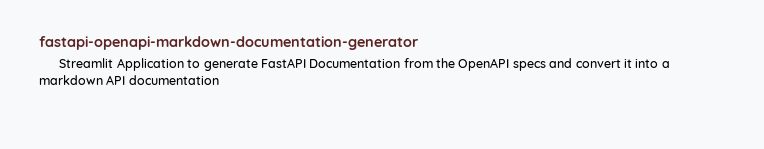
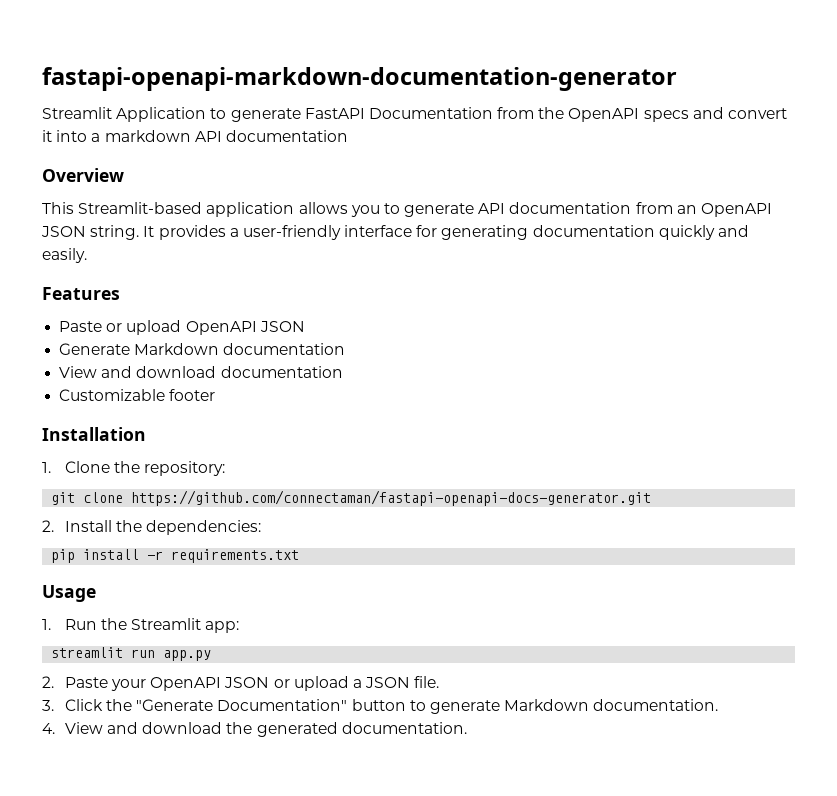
(219, 80) none -> [42,168,124,182] [42,202,773,217] [41,225,750,240] [42,248,87,263] [42,287,120,300] [59,320,305,335] [59,343,346,355] [59,366,343,378] [59,389,216,401] [42,427,146,441] [42,461,226,476] [51,490,652,506] [42,520,262,535] [51,549,300,563] [42,585,96,602] [42,618,240,633] [51,647,212,661] [42,676,440,691] [42,699,719,714] [42,722,467,737] // Overview // This Streamlit-based application allows you to generate API documentation from an OpenAPI JSON string. It provides a user-friendly interface for generating documentation quickly and easily. // Features // Paste or upload OpenAPI JSON // Generate Markdown documentation // View and download documentation // Customizable footer // Installation // 1. Clone the repository: // git clone https://github.com/connectaman/fastapi-openapi-docs-generator.git // 2. Install the dependencies: // pip install -r requirements.txt // Usage // 1. Run the Streamlit app: // streamlit run app.py // 2. Paste your OpenAPI JSON or upload a JSON file. // 3. Click the "Generate Documentation" button to generate Markdown documentation. // 4. View and download the generated documentation.

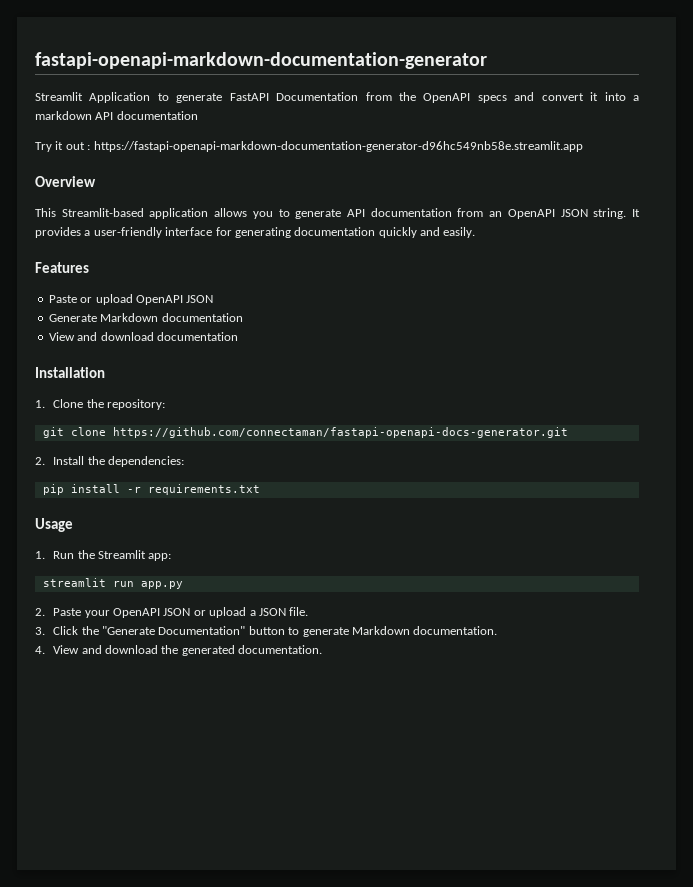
(348, 136) none -> [35,141,583,152] // Try it out : https://fastapi-openapi-markdown-documentation-generator-d96hc549nb58e.streamlit.app
[59,389,216,401] // Customizable footer -> (238, 336) none

